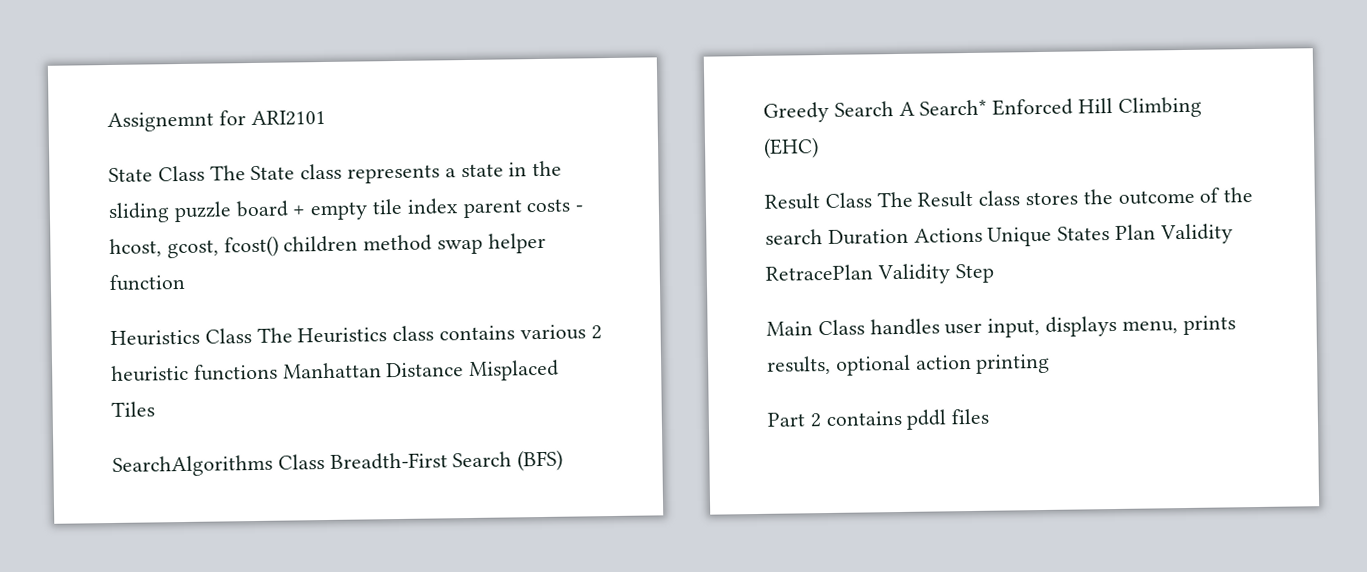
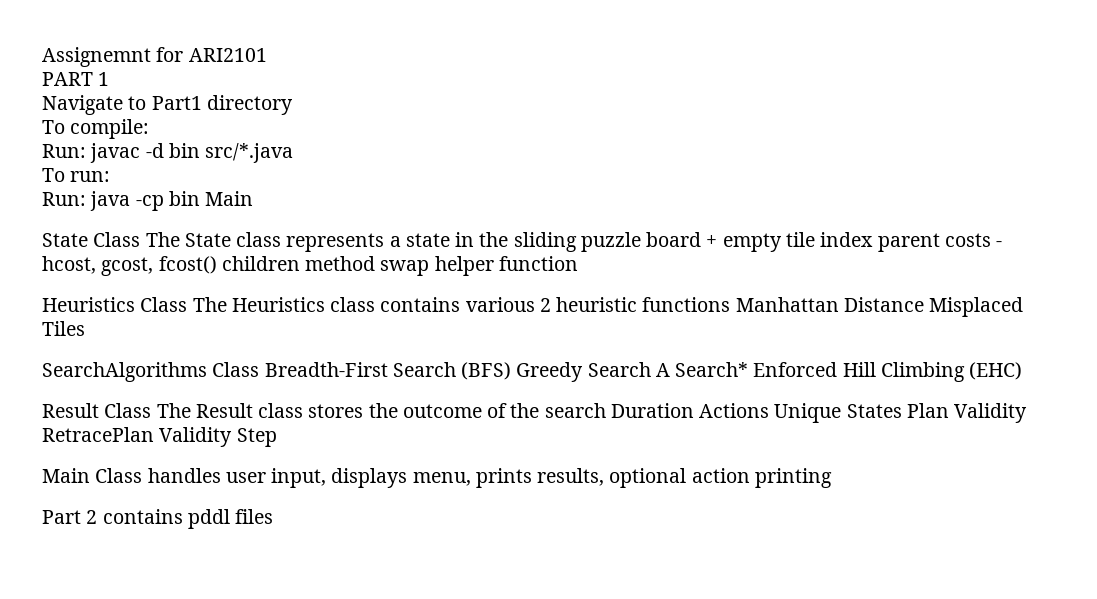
(326, 118) none -> [42,72,110,86] [42,95,293,115] [42,119,150,139] [42,143,294,163] [42,168,111,182] [42,191,254,211] // PART 1 // Navigate to Part1 directory // To compile: // Run: javac -d bin src/*.java // To run: // Run: java -cp bin Main

